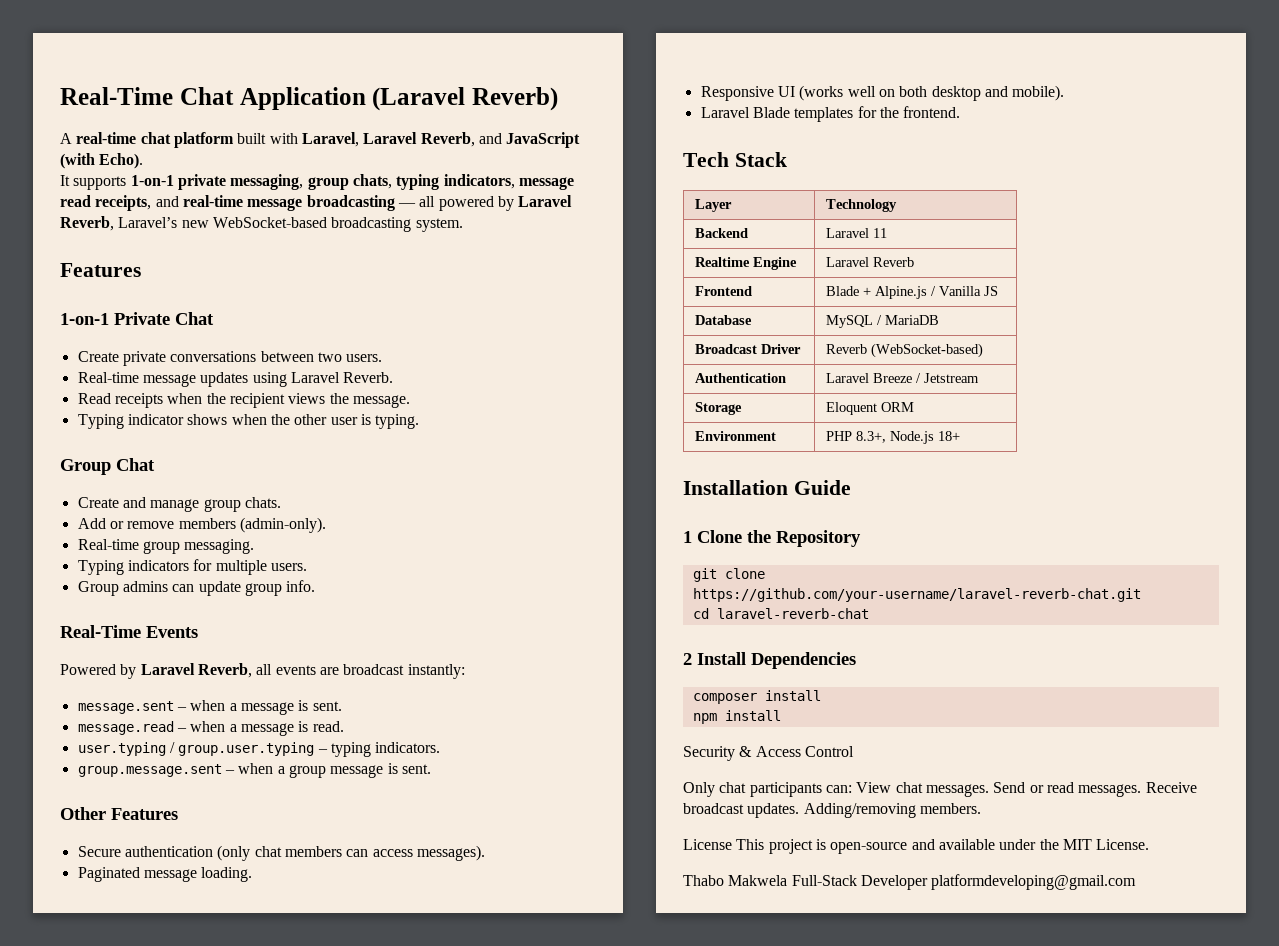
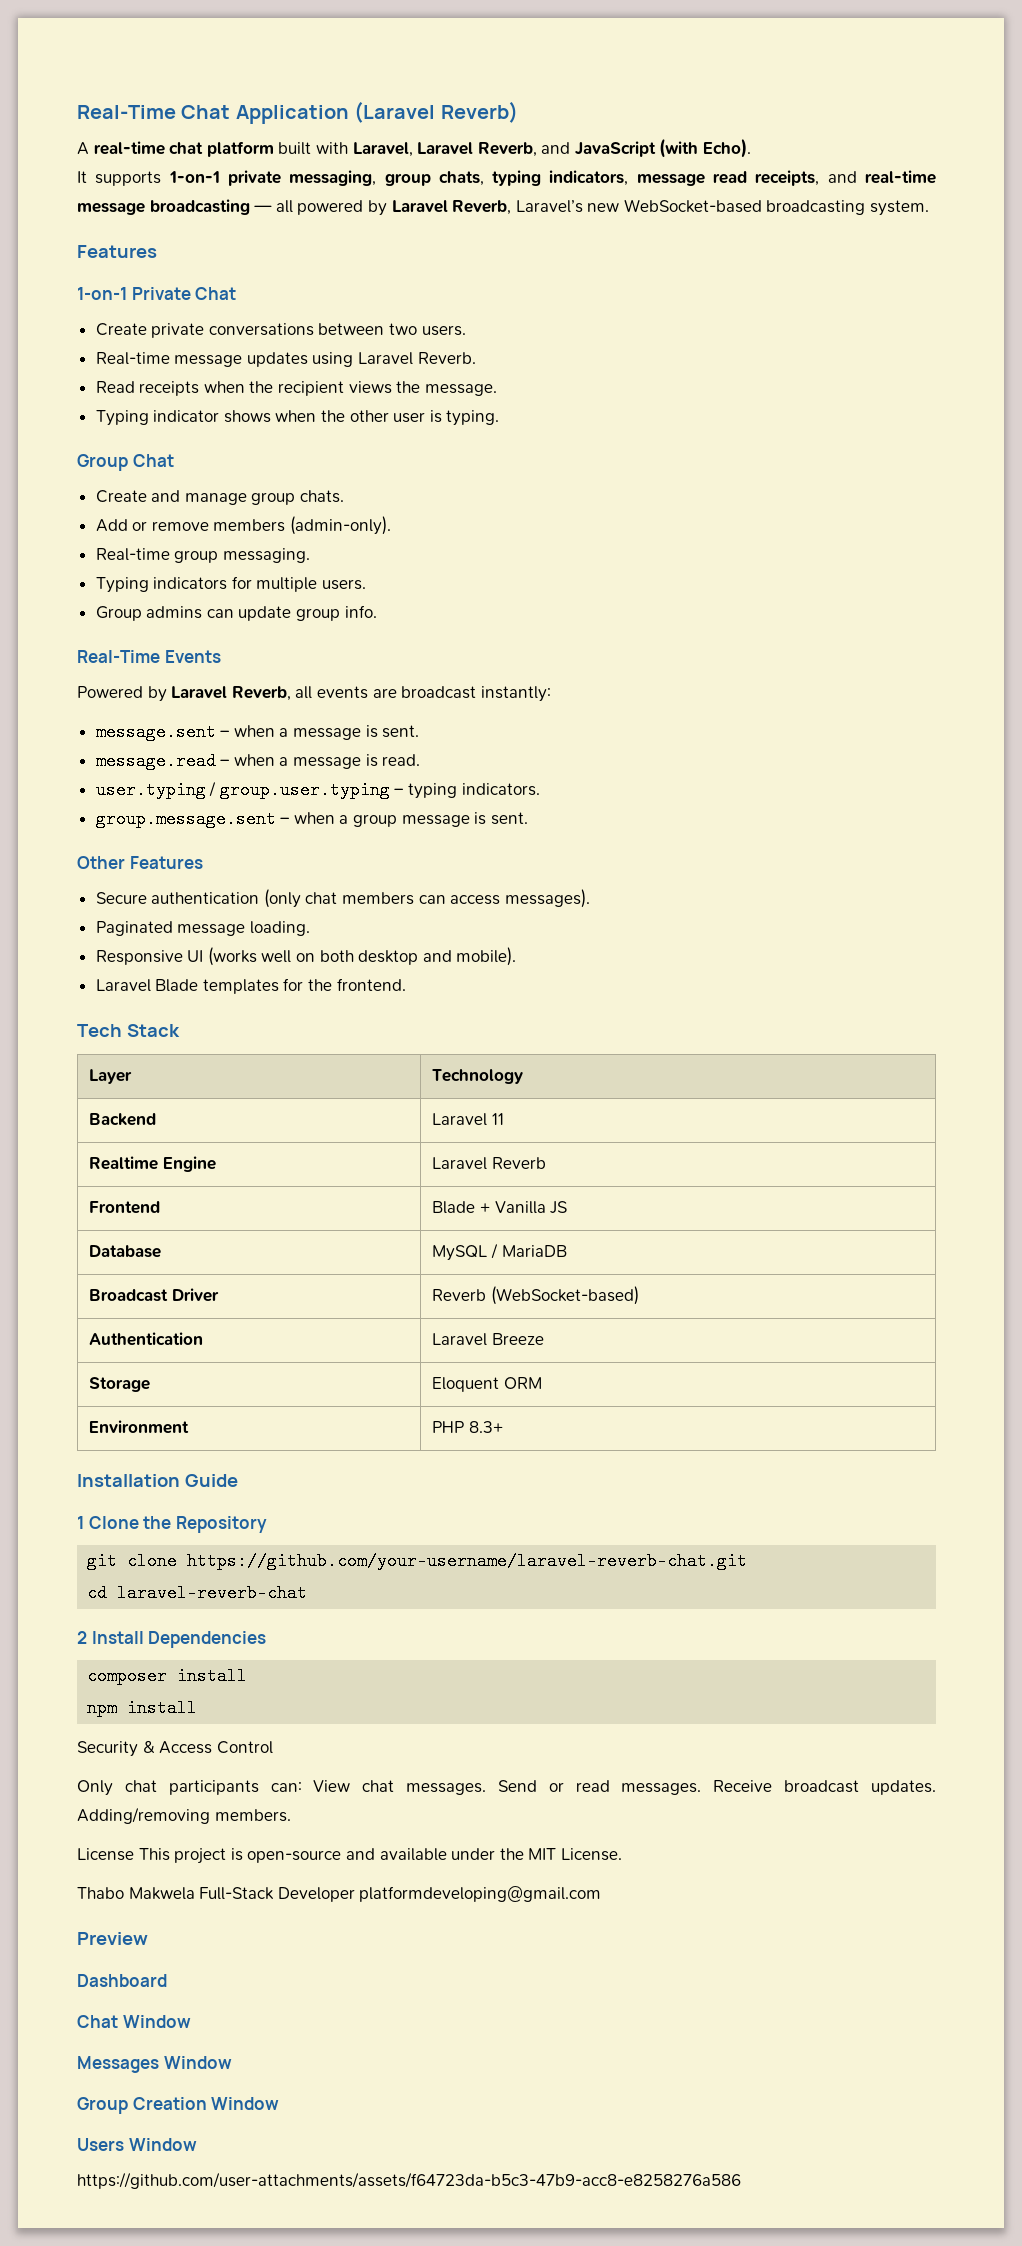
[874,286,936,299] Alpine.js / -> (491, 1208) none
[915,373,979,383] / Jetstream -> (545, 1339) none
[855,431,960,444] 8.3+, Node.js 18+ -> [469,1421,504,1433] 8.3+
(1137, 882) none -> [77,1932,148,1945] [77,1974,167,1987] [77,2015,191,2028] [77,2056,232,2073] [77,2097,280,2114] [77,2138,197,2151] [77,2172,741,2189] // Preview // Dashboard // Chat Window // Messages Window // Group Creation Window // Users Window // https://github.com/user-attachments/assets/f64723da-b5c3-47b9-acc8-e8258276a586

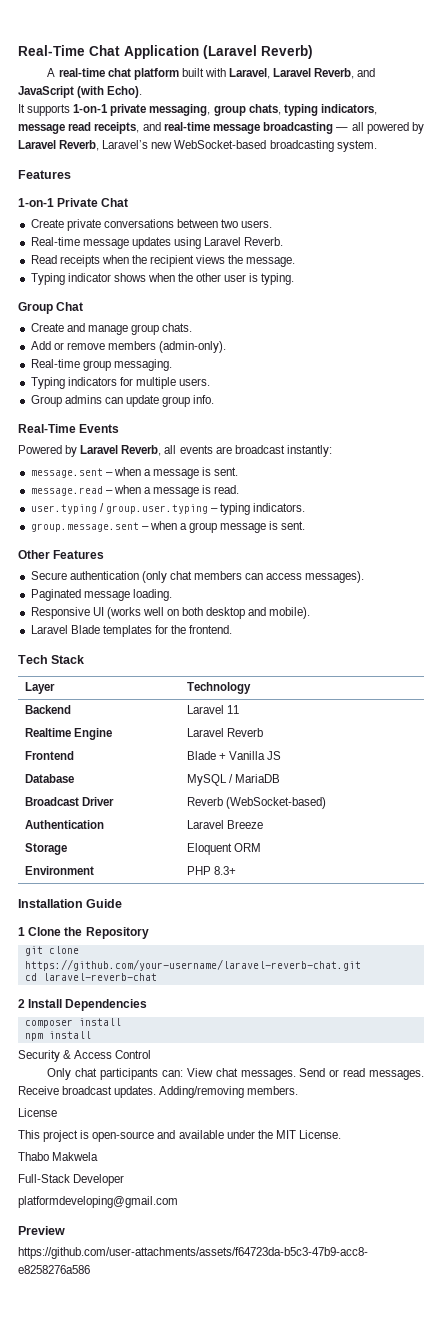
(134, 1854) none -> (57, 1112) //
(195, 1893) none -> (99, 1156) //
(355, 1894) none -> (125, 1180) //
[77,1974,167,1987] [77,2015,191,2028] [77,2056,232,2073] [77,2097,280,2114] [77,2138,197,2151] // Dashboard // Chat Window // Messages Window // Group Creation Window // Users Window -> (65, 1230) none

